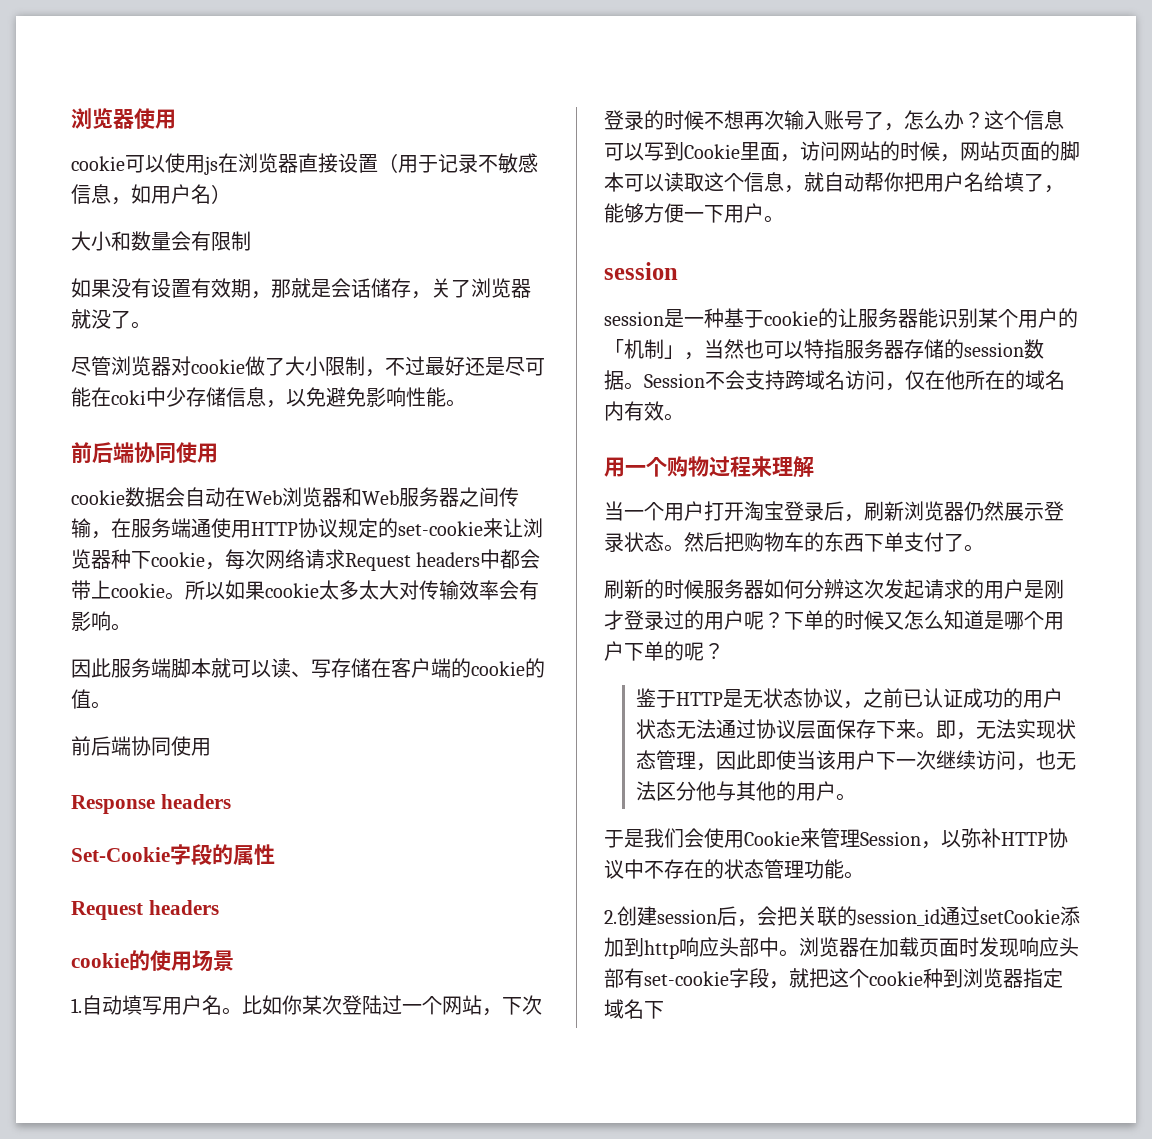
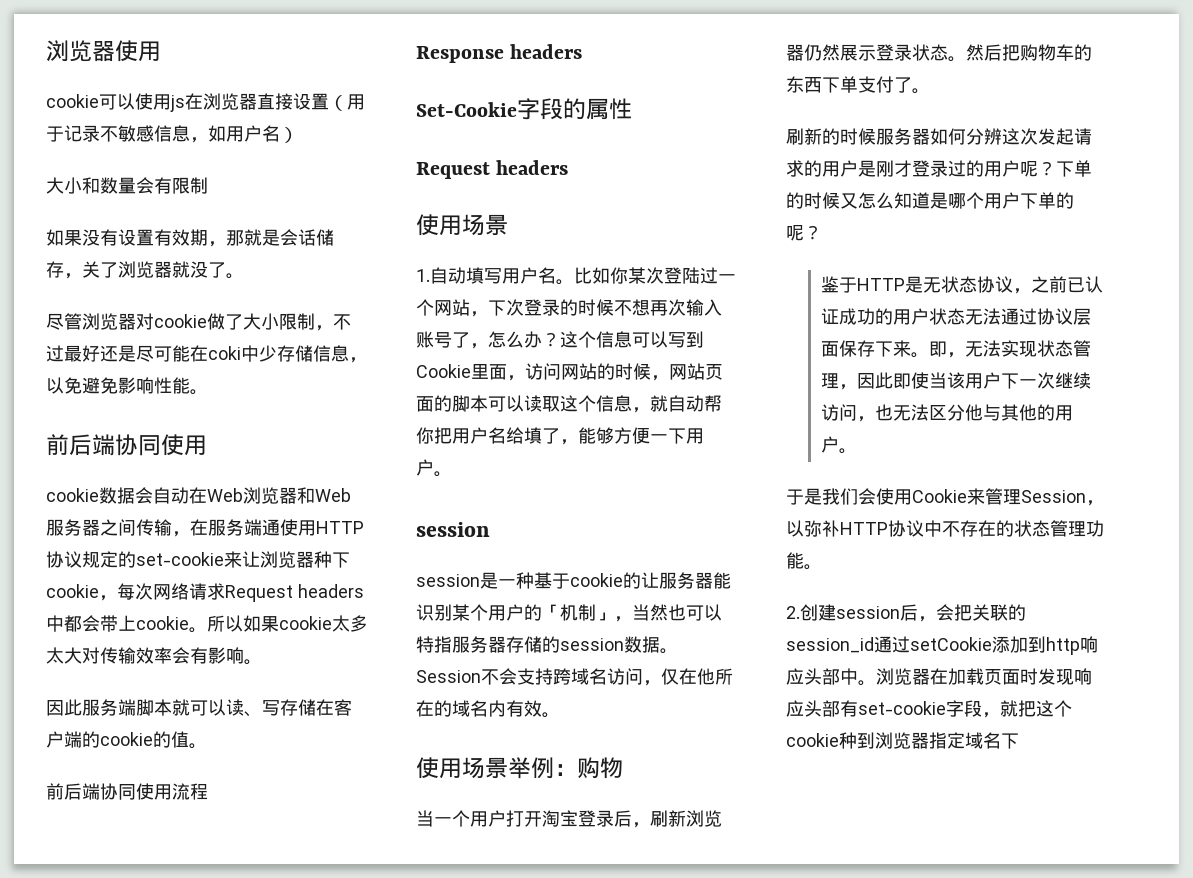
(211, 747) none -> [172,783,208,800] 流程
[71,950,150,971] cookie的 -> (569, 167) none
[604,456,814,478] 用一个购物过程来理解 -> [416,757,623,779] 使用场景举例：购物

